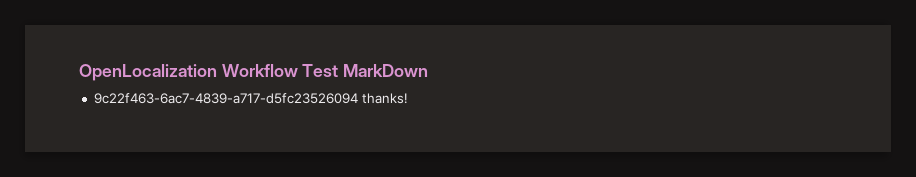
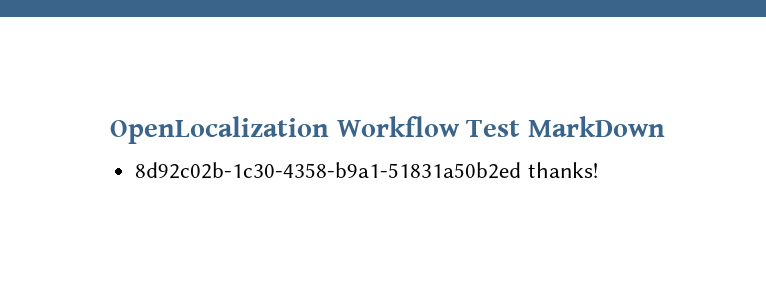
[93,93,358,104] 9c22f463-6ac7-4839-a717-d5fc23526094 -> [135,162,522,179] 8d92c02b-1c30-4358-b9a1-51831a50b2ed

